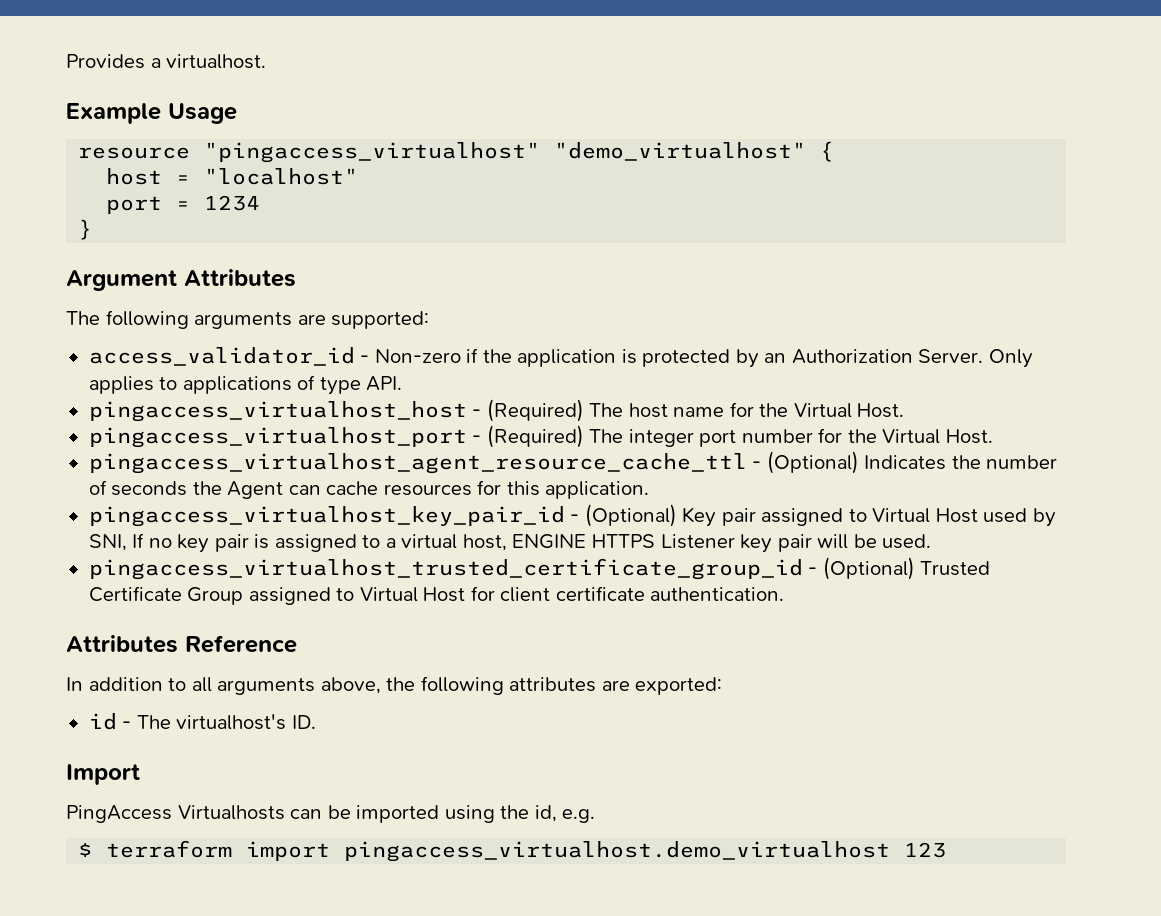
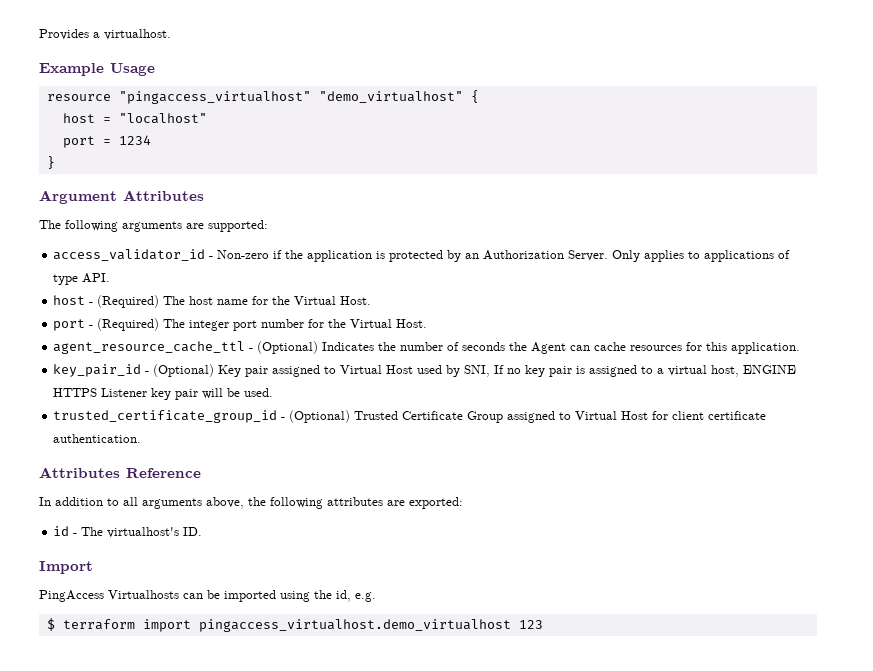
[88,401,467,422] pingaccess_virtualhost_host -> [53,295,86,305] host
[88,427,467,448] pingaccess_virtualhost_port -> [53,319,86,331] port
[88,453,747,474] pingaccess_virtualhost_agent_resource_cache_ttl -> [53,341,246,354] agent_resource_cache_ttl
[88,506,565,527] pingaccess_virtualhost_key_pair_id -> [53,364,142,377] key_pair_id
[88,558,803,580] pingaccess_virtualhost_trusted_certificate_group_id -> [53,410,278,423] trusted_certificate_group_id

